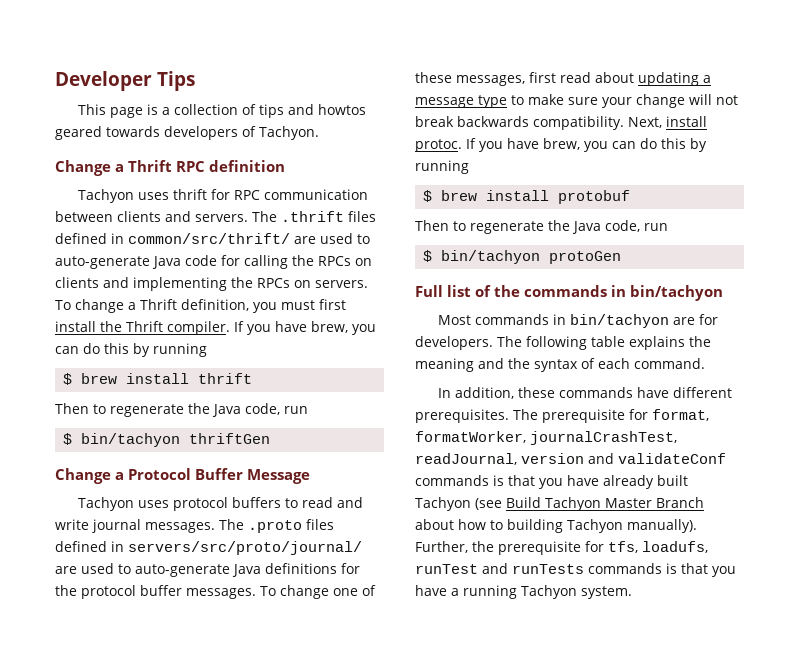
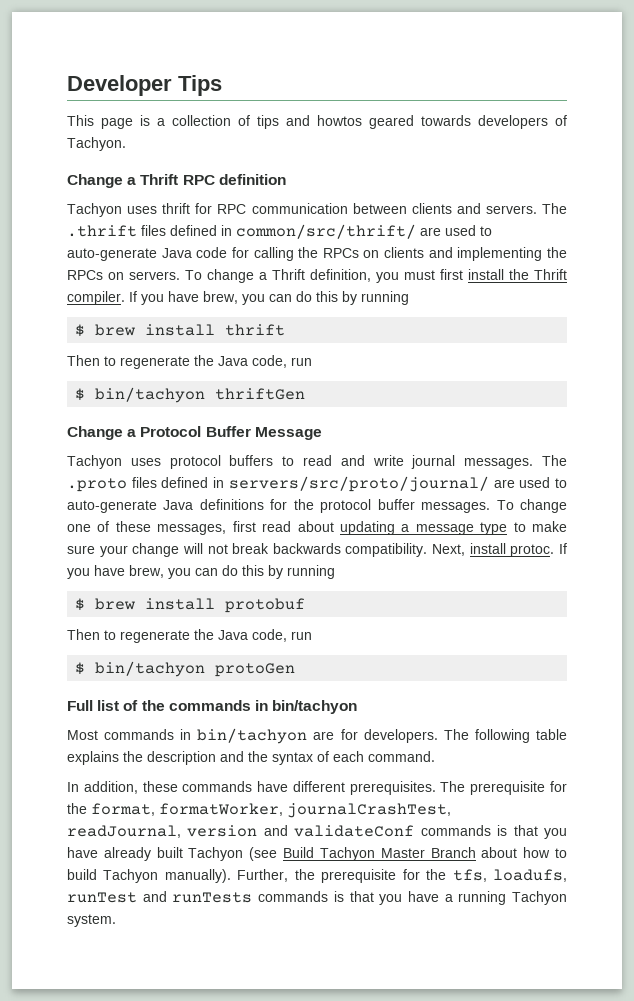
[415,358,474,372] meaning -> [147,751,216,765] description
(648, 414) none -> [67,803,87,814] the
[507,519,563,533] building -> [67,869,97,880] build
(604, 546) none -> [426,869,447,880] the

